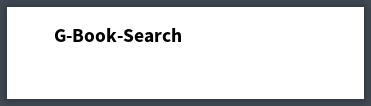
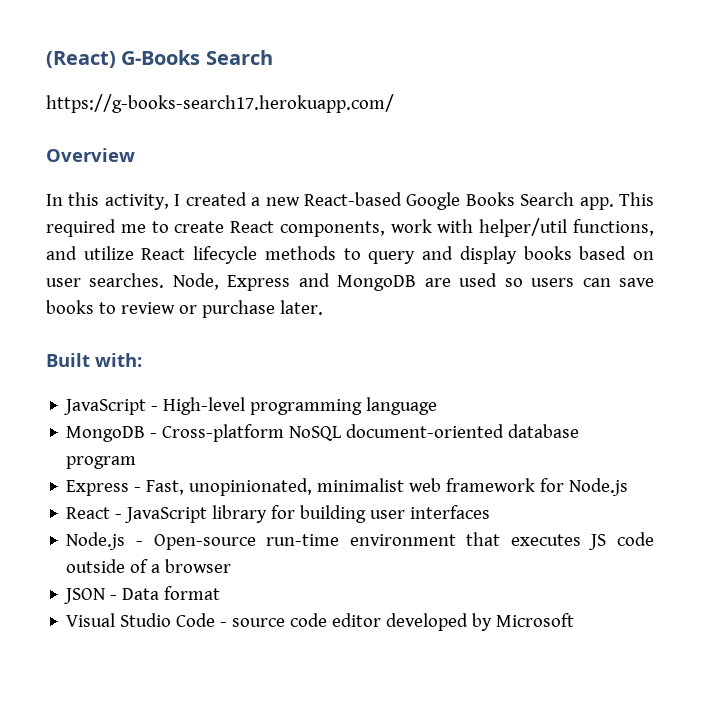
[54,28,182,43] G-Book-Search -> [46,50,273,68] [46,94,394,113] [46,148,135,162] [46,192,654,210] [46,218,654,237] [46,246,655,264] [46,273,654,291] [46,300,323,318] [46,353,142,367] [64,397,438,415] [66,424,580,442] [66,456,137,469] [66,478,629,496] [66,505,491,523] [66,532,654,550] [66,559,232,573] [64,586,221,604] [66,613,575,631] (React) G-Books Search // https://g-books-search17.herokuapp.com/ // Overview // In this activity, I created a new React-based Google Books Search app. This required me to create React components, work with helper/util functions, and utilize React lifecycle methods to query and display books based on user searches. Node, Express and MongoDB are used so users can save books to review or purchase later. // Built with: // JavaScript - High-level programming language // MongoDB - Cross-platform NoSQL document-oriented database program // Express - Fast, unopinionated, minimalist web framework for Node.js // React - JavaScript library for building user interfaces // Node.js - Open-source run-time environment that executes JS code outside of a browser // JSON - Data format // Visual Studio Code - source code editor developed by Microsoft

